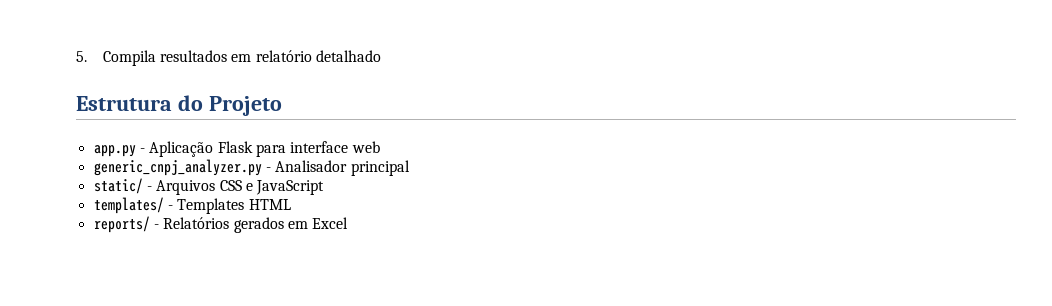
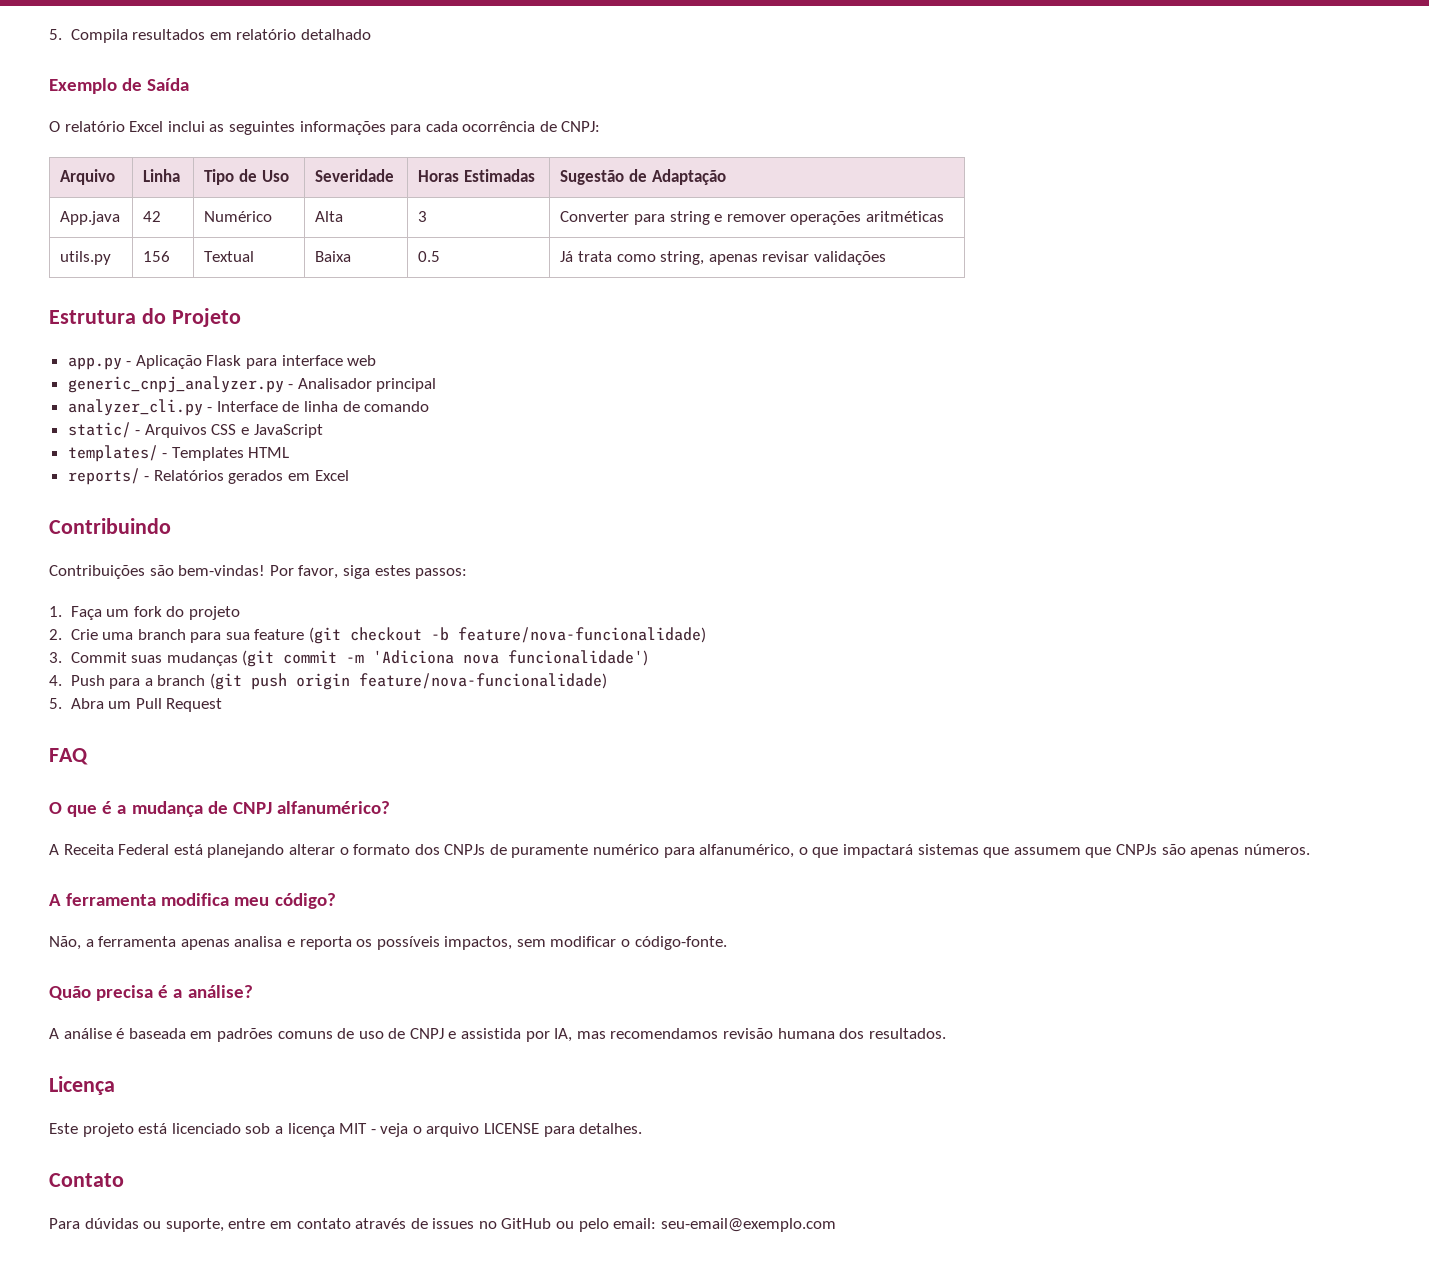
(382, 56) none -> [49,78,190,94] [49,121,601,135] [60,169,116,185] [143,169,181,182] [204,169,289,185] [315,169,395,182] [418,169,536,182] [560,169,726,185] [60,211,121,225] [143,211,162,222] [204,211,273,222] [315,211,344,222] [418,211,428,222] [560,211,944,225] [60,251,112,265] [143,251,171,262] [204,251,255,262] [315,251,352,262] [418,251,441,262] [560,251,886,265] // Exemplo de Saída // O relatório Excel inclui as seguintes informações para cada ocorrência de CNPJ: // Arquivo | Linha | Tipo de Uso | Severidade | Horas Estimadas | Sugestão de Adaptação // App.java | 42 | Numérico | Alta | 3 | Converter para string e remover operações aritméticas // utils.py | 156 | Textual | Baixa | 0.5 | Já trata como string, apenas revisar validações
(410, 168) none -> [67,399,430,416] // analyzer_cli.py - Interface de linha de comando
(349, 223) none -> [49,518,171,534] [49,565,468,579] [49,606,240,620] [49,627,707,644] [49,650,649,667] [49,673,607,690] [49,698,223,712] [49,748,88,765] [49,801,390,817] [49,844,1310,858] [49,893,336,909] [49,936,727,950] [49,985,253,1001] [49,1028,946,1042] [49,1076,115,1095] [49,1123,643,1137] [49,1173,124,1187] [49,1218,836,1232] // Contribuindo // Contribuições são bem-vindas! Por favor, siga estes passos: // 1. Faça um fork do projeto // 2. Crie uma branch para sua feature (git checkout -b feature/nova-funcionalidade) // 3. Commit suas mudanças (git commit -m 'Adiciona nova funcionalidade') // 4. Push para a branch (git push origin feature/nova-funcionalidade) // 5. Abra um Pull Request // FAQ // O que é a mudança de CNPJ alfanumérico? // A Receita Federal está planejando alterar o formato dos CNPJs de puramente numérico para alfanumérico, o que impactará sistemas que assumem que CNPJs são apenas números. // A ferramenta modifica meu código? // Não, a ferramenta apenas analisa e reporta os possíveis impactos, sem modificar o código-fonte. // Quão precisa é a análise? // A análise é baseada em padrões comuns de uso de CNPJ e assistida por IA, mas recomendamos revisão humana dos resultados. // Licença // Este projeto está licenciado sob a licença MIT - veja o arquivo LICENSE para detalhes. // Contato // Para dúvidas ou suporte, entre em contato através de issues no GitHub ou pelo email: seu-email@exemplo.com

